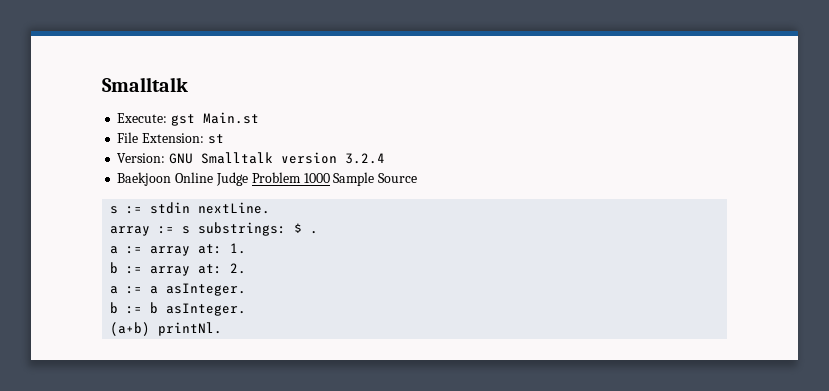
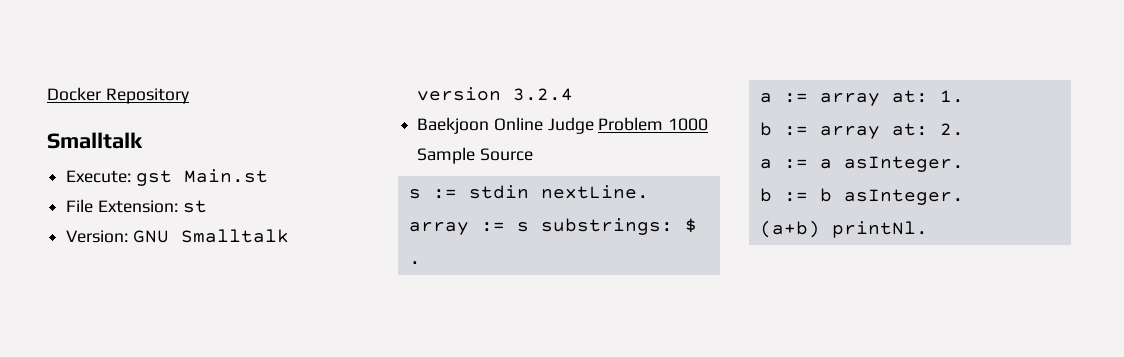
(102, 84) none -> [47,87,189,104] Docker Repository //

